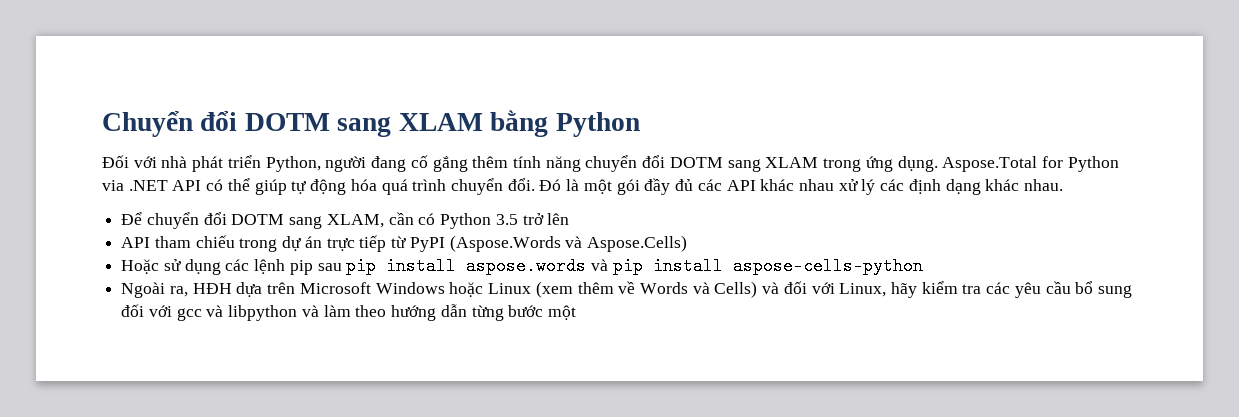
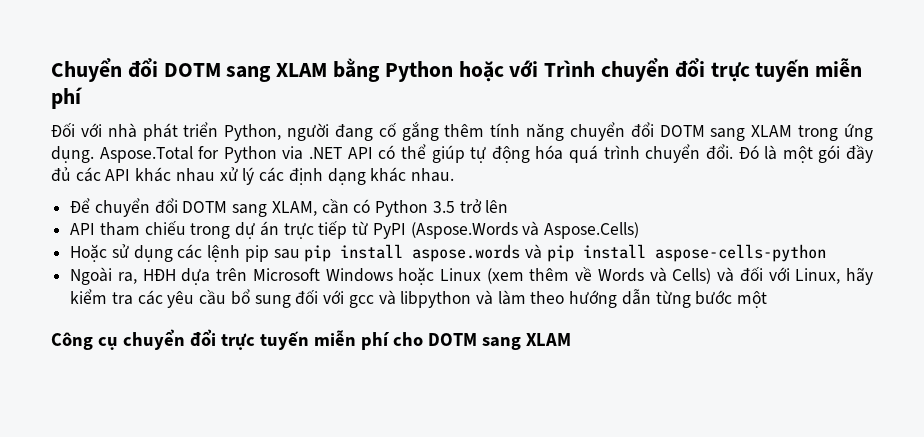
(640, 124) none -> [458,58,863,82] [51,87,83,109] hoặc với Trình chuyển đổi trực tuyến miễn phí
(576, 312) none -> [51,329,571,350] // Công cụ chuyển đổi trực tuyến miễn phí cho DOTM sang XLAM

